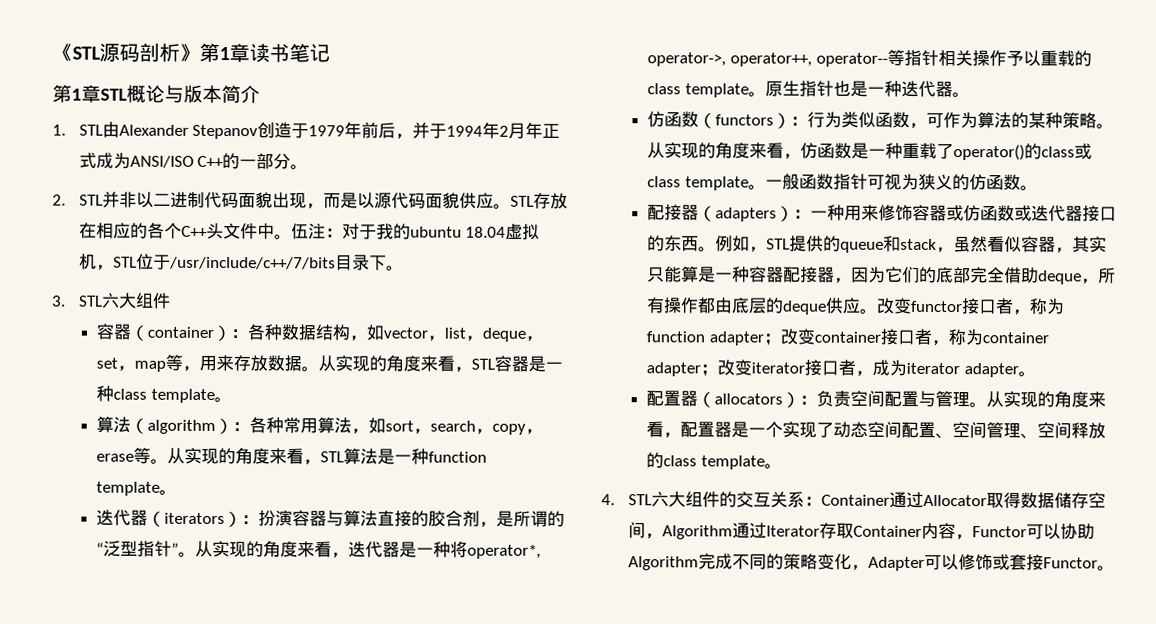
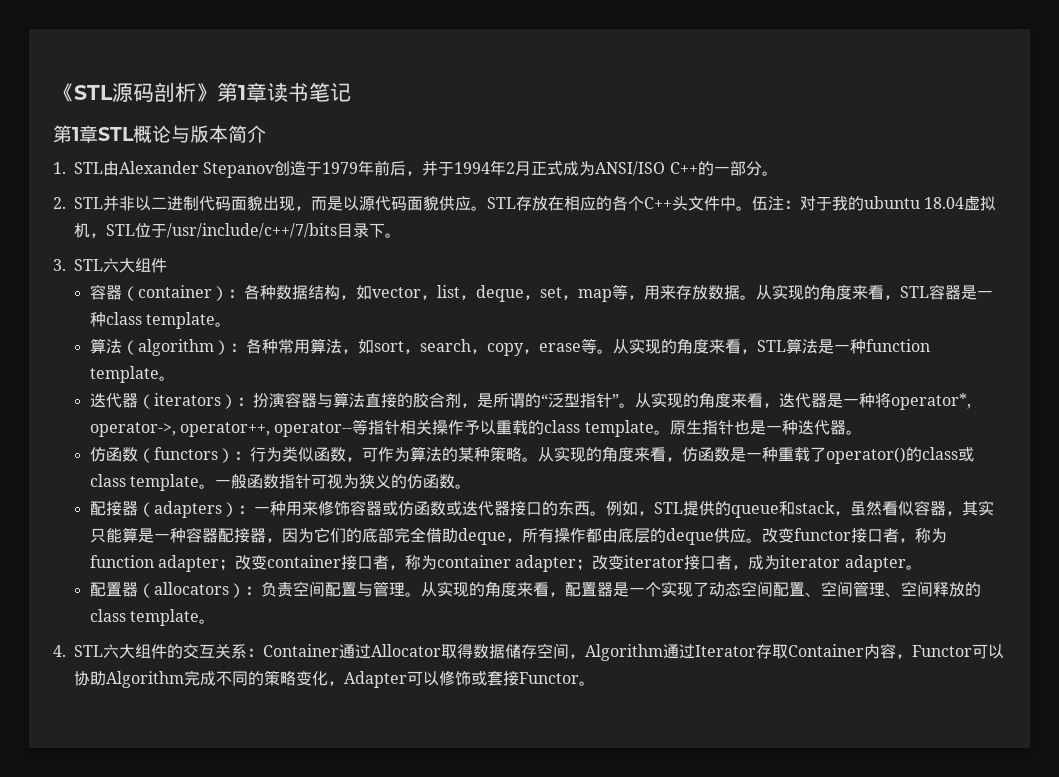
[525,121,544,139] 年 -> (532, 168) none

